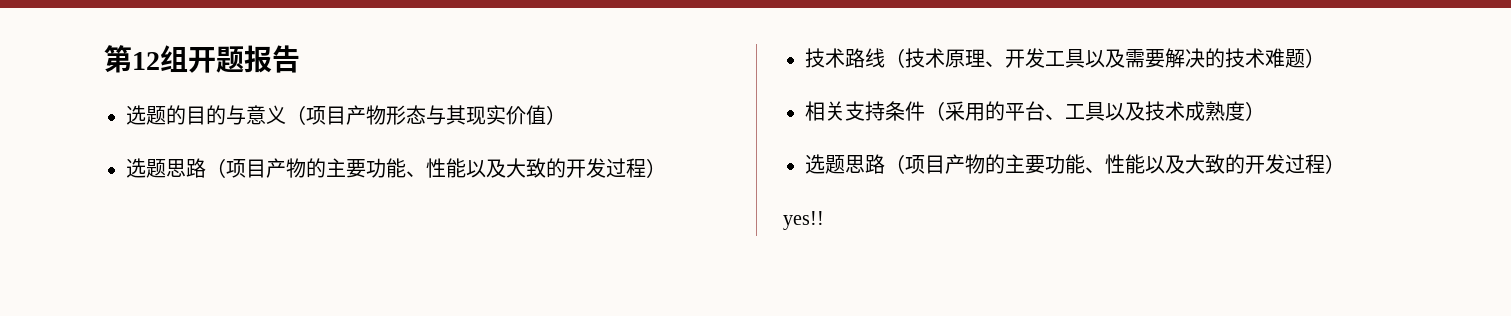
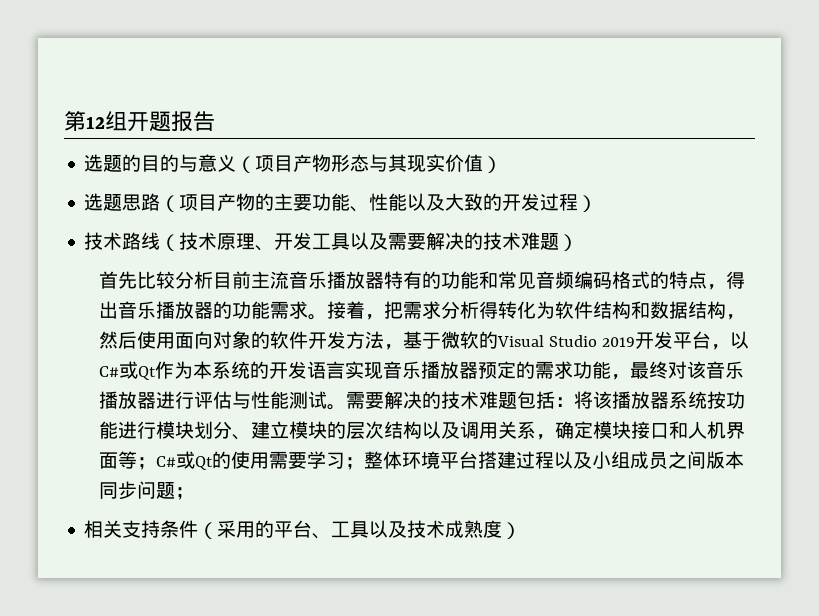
(1325, 58) none -> [99,271,746,290] [99,301,746,320] [99,331,749,350] [99,361,745,380] [99,391,746,410] [99,421,746,440] [99,451,745,470] [99,481,195,500] // 首先比较分析目前主流音乐播放器特有的功能和常见音频编码格式的特点，得出音乐播放器的功能需求。接着，把需求分析得转化为软件结构和数据结构，然后使用面向对象的软件开发方法，基于微软的Visual Studio 2019开发平台，以C#或Qt作为本系统的开发语言实现音乐播放器预定的需求功能，最终对该音乐播放器进行评估与性能测试。需要解决的技术难题包括：将该播放器系统按功能进行模块划分、建立模块的层次结构以及调用关系，确定模块接口和人机界面等；C#或Qt的使用需要学习；整体环境平台搭建过程以及小组成员之间版本同步问题；
[805,154,1345,174] [783,211,824,230] // 选题思路（项目产物的主要功能、性能以及大致的开发过程） // yes!! -> (522, 530) none

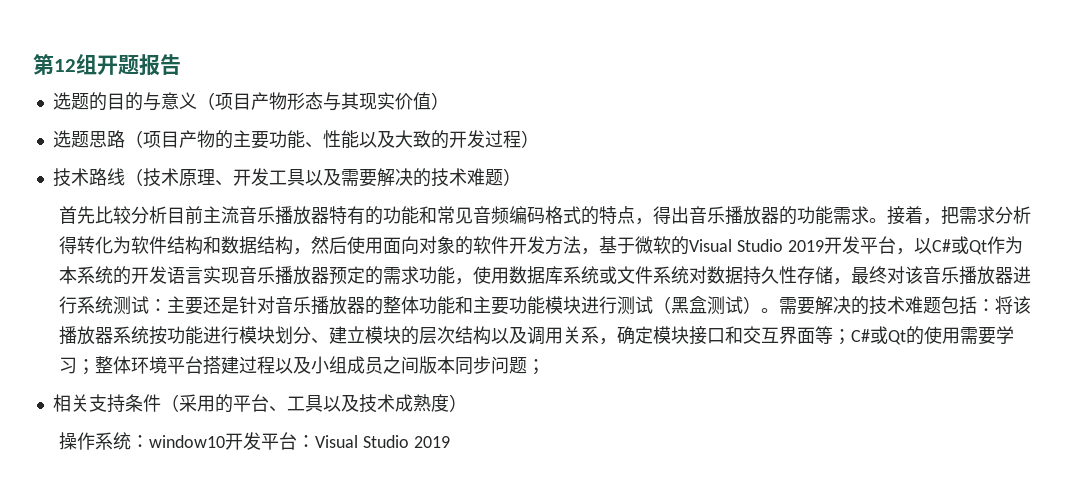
(631, 377) none -> [473,266,852,285] 使用数据库系统或文件系统对数据持久性存储，
[194,391,328,409] 评估与性能测试 -> [77,296,762,315] 系统测试：主要还是针对音乐播放器的整体功能和主要功能模块进行测试（黑盒测试）
[688,421,727,439] 人机 -> [743,326,780,344] 交互
(522, 530) none -> [59,432,451,450] // 操作系统：window10开发平台：Visual Studio 2019

